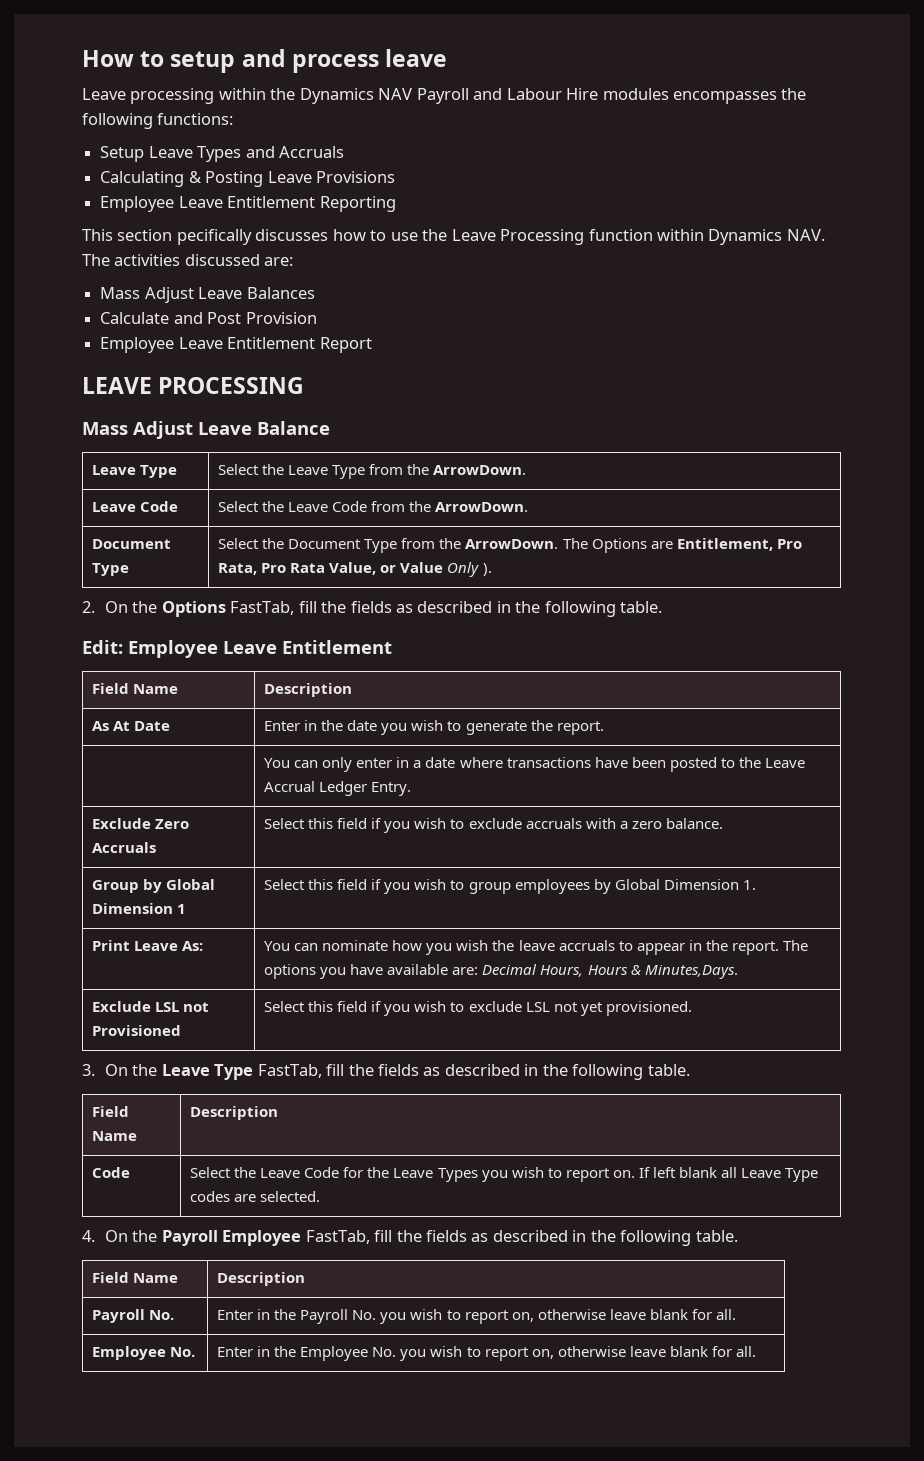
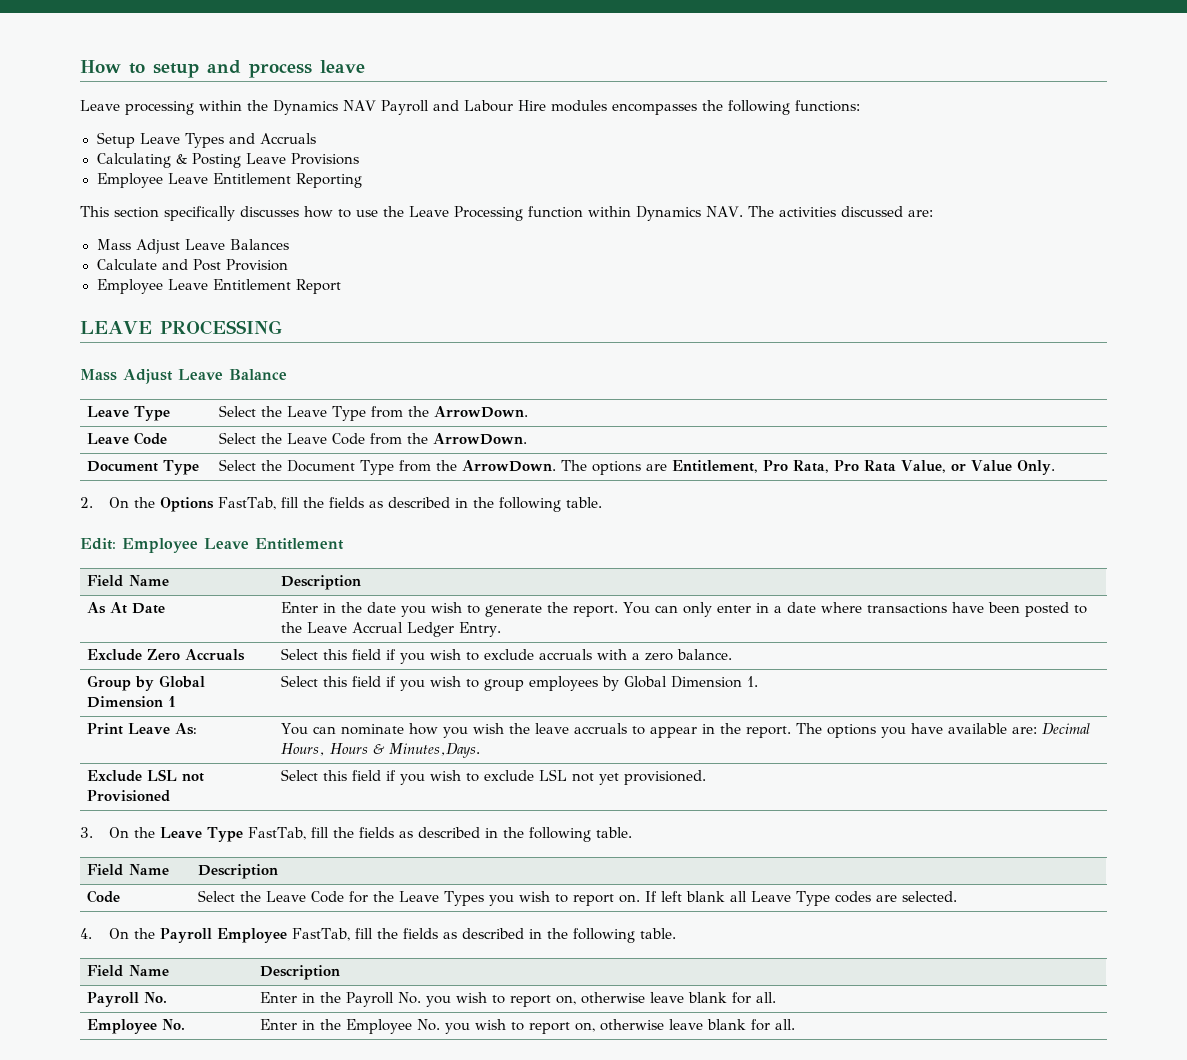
[176,229,252,245] pecifically -> [164,206,235,221] specifically
[591,538,647,553] Options -> [591,461,641,475] options
[447,562,492,577] Only ). -> [1016,460,1055,475] Only.
(604, 728) // | -> (618, 611) none

